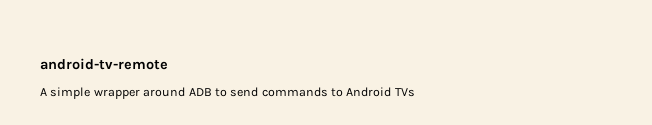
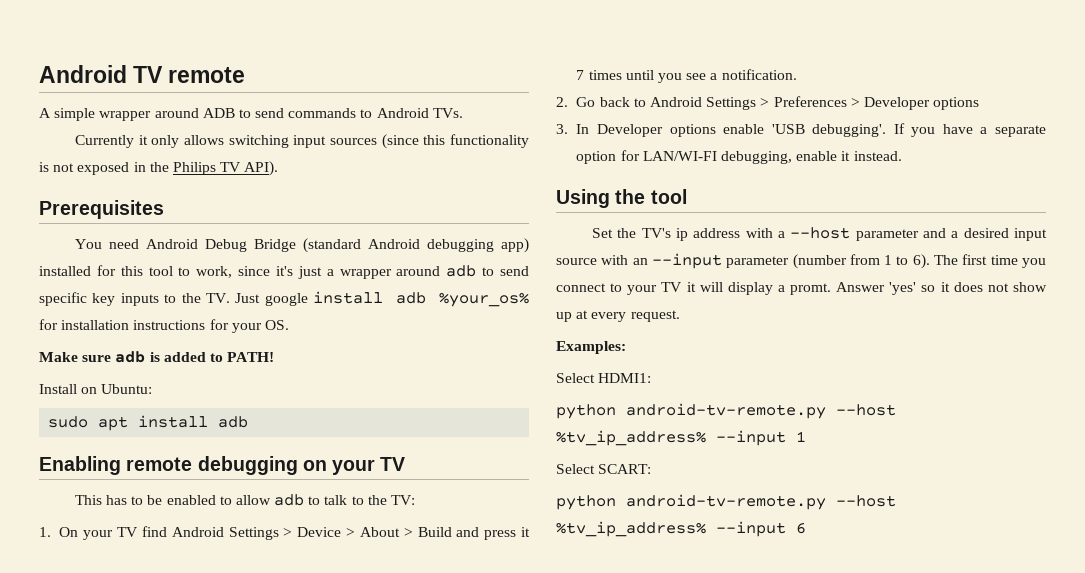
[40,58,168,70] android-tv-remote -> [39,65,246,83] Android TV remote
[394,88,415,97] TVs -> [432,108,463,118] [74,134,529,149] [39,161,279,176] [39,200,164,219] [74,238,529,253] [39,265,529,279] [39,291,529,307] [39,319,289,333] [39,351,275,363] [39,384,153,394] [48,415,249,431] [39,456,406,475] [74,494,416,506] [39,526,530,540] [576,69,797,83] [556,96,980,110] [556,123,1046,137] [576,150,902,164] [556,189,687,208] [591,227,1047,241] [556,253,1046,269] [556,282,1047,295] [556,310,680,322] [556,341,626,354] [556,373,652,383] [556,403,896,419] [556,430,806,446] [556,464,652,474] [556,494,896,510] [556,521,806,537] TVs. // Currently it only allows switching input sources (since this functionality is not exposed in the Philips TV API). // Prerequisites // You need Android Debug Bridge (standard Android debugging app) installed for this tool to work, since it's just a wrapper around adb to send specific key inputs to the TV. Just google install adb %your_os% for installation instructions for your OS. // Make sure adb is added to PATH! // Install on Ubuntu: // sudo apt install adb // Enabling remote debugging on your TV // This has to be enabled to allow adb to talk to the TV: // 1. On your TV find Android Settings > Device > About > Build and press it 7 times until you see a notification. // 2. Go back to Android Settings > Preferences > Developer options // 3. In Developer options enable 'USB debugging'. If you have a separate option for LAN/WI-FI debugging, enable it instead. // Using the tool // Set the TV's ip address with a --host parameter and a desired input source with an --input parameter (number from 1 to 6). The first time you connect to your TV it will display a promt. Answer 'yes' so it does not show up at every request. // Examples: // Select HDMI1: // python android-tv-remote.py --host %tv_ip_address% --input 1 // Select SCART: // python android-tv-remote.py --host %tv_ip_address% --input 6

